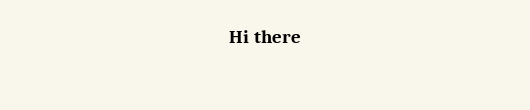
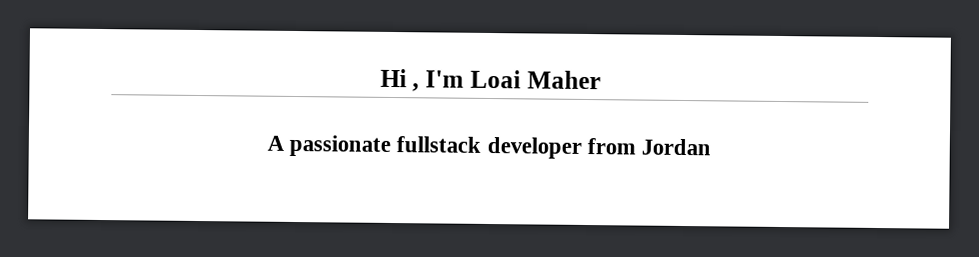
[253,30,301,43] there -> [412,69,601,92] [267,134,711,159] , I'm Loai Maher // A passionate fullstack developer from Jordan

